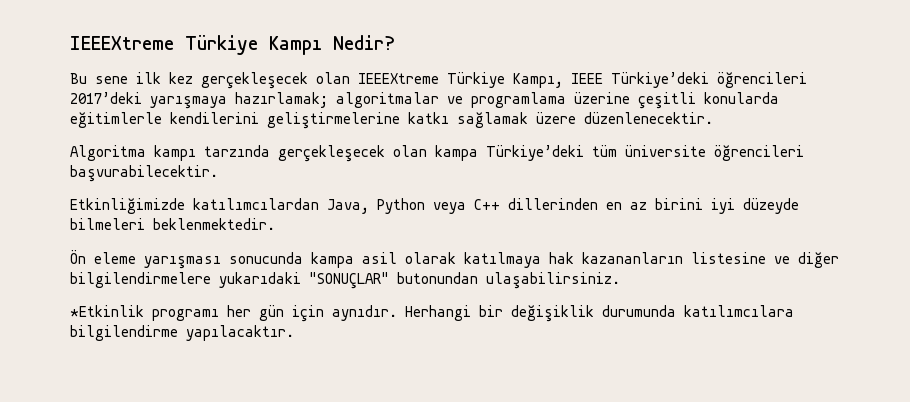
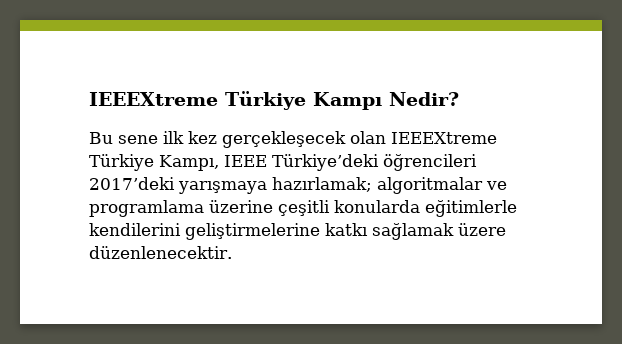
[70,145,804,162] [70,165,218,182] [70,198,799,214] [70,218,275,230] [70,250,839,269] [70,272,620,289] [70,305,794,322] [70,325,294,341] // Algoritma kampı tarzında gerçekleşecek olan kampa Türkiye’deki tüm üniversite öğrencileri başvurabilecektir. // Etkinliğimizde katılımcılardan Java, Python veya C++ dillerinden en az birini iyi düzeyde bilmeleri beklenmektedir. // Ön eleme yarışması sonucunda kampa asil olarak katılmaya hak kazananların listesine ve diğer bilgilendirmelere yukarıdaki "SONUÇLAR" butonundan ulaşabilirsiniz. // *Etkinlik programı her gün için aynıdır. Herhangi bir değişiklik durumunda katılımcılara bilgilendirme yapılacaktır. -> (232, 252) none

